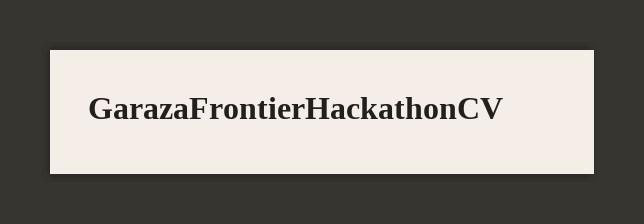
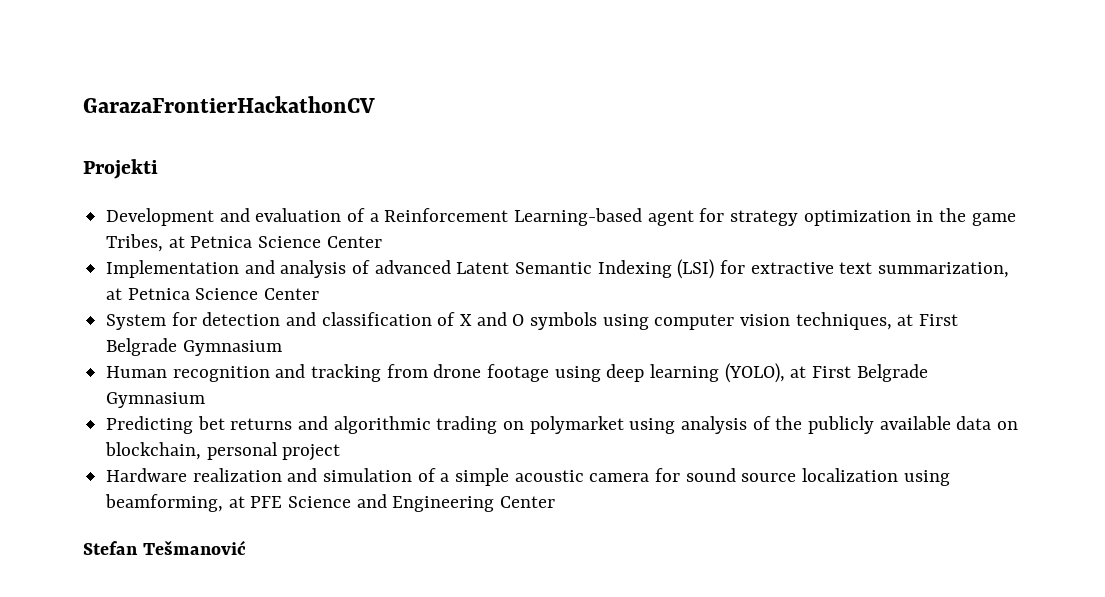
(503, 108) none -> [83,159,158,179] [106,208,1016,226] [106,234,382,252] [106,259,1010,279] [106,288,320,300] [106,312,959,330] [106,338,282,356] [106,363,928,383] [106,392,206,408] [106,416,1019,434] [105,442,341,461] [106,468,950,486] [105,494,556,512] [83,540,246,555] // Projekti // Development and evaluation of a Reinforcement Learning-based agent for strategy optimization in the game Tribes, at Petnica Science Center // Implementation and analysis of advanced Latent Semantic Indexing (LSI) for extractive text summarization, at Petnica Science Center // System for detection and classification of X and O symbols using computer vision techniques, at First Belgrade Gymnasium // Human recognition and tracking from drone footage using deep learning (YOLO), at First Belgrade Gymnasium // Predicting bet returns and algorithmic trading on polymarket using analysis of the publicly available data on blockchain, personal project // Hardware realization and simulation of a simple acoustic camera for sound source localization using beamforming, at PFE Science and Engineering Center // Stefan Tešmanović

